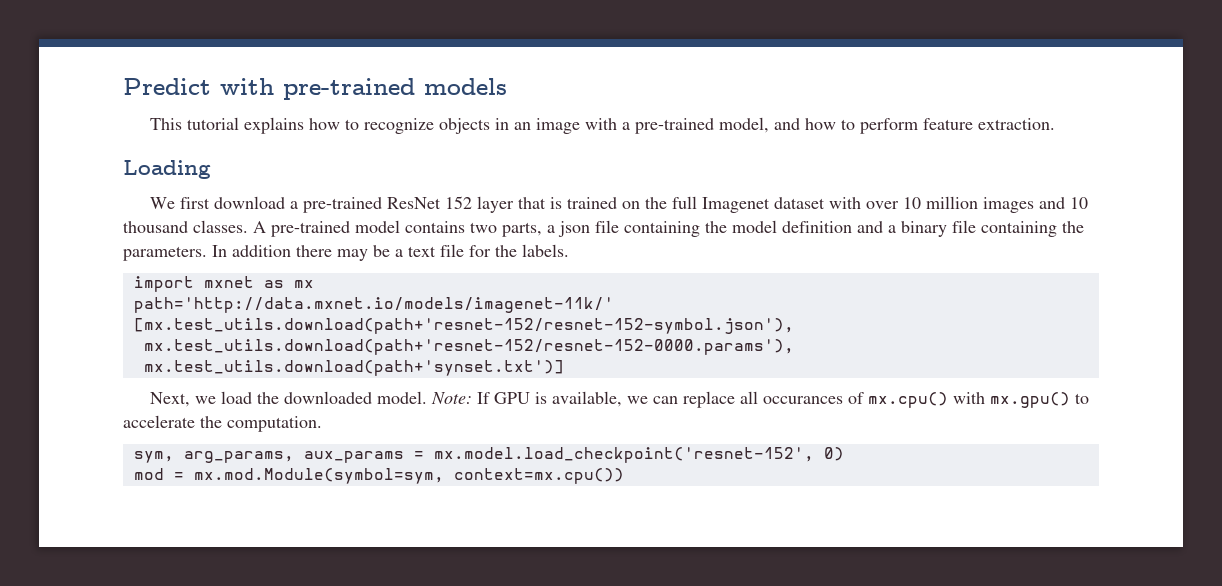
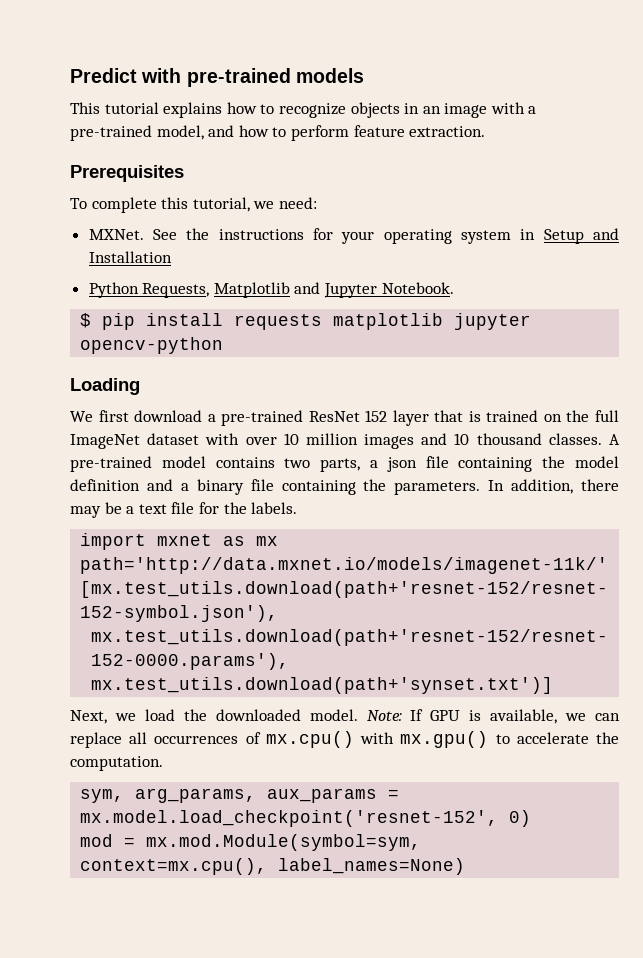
(1055, 124) none -> [70,165,184,182] [70,197,317,213] [88,228,619,244] [88,251,172,263] [88,282,454,298] [80,313,532,330] [80,337,224,354] // Prerequisites // To complete this tutorial, we need: // MXNet. See the instructions for your operating system in Setup and Installation // Python Requests, Matplotlib and Jupyter Notebook. // $ pip install requests matplotlib jupyter opencv-python
[701,197,770,213] Imagenet -> [70,434,140,449] ImageNet
[232,245,291,257] addition -> [511,479,574,494] addition,
[762,396,843,404] occurances -> [154,735,239,744] occurrences
[453,468,624,484] context=mx.cpu()) -> [80,858,466,875] context=mx.cpu(), label_names=None)

